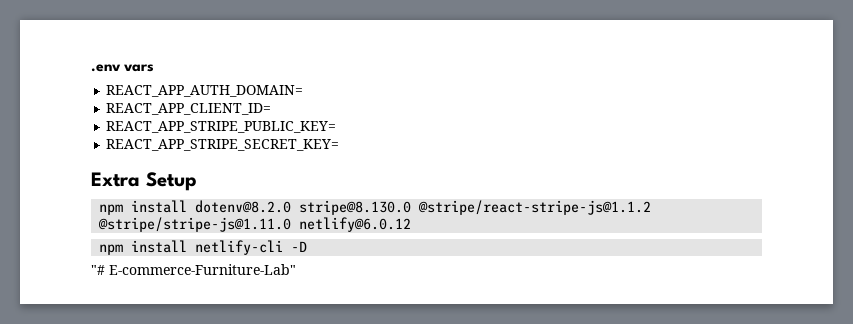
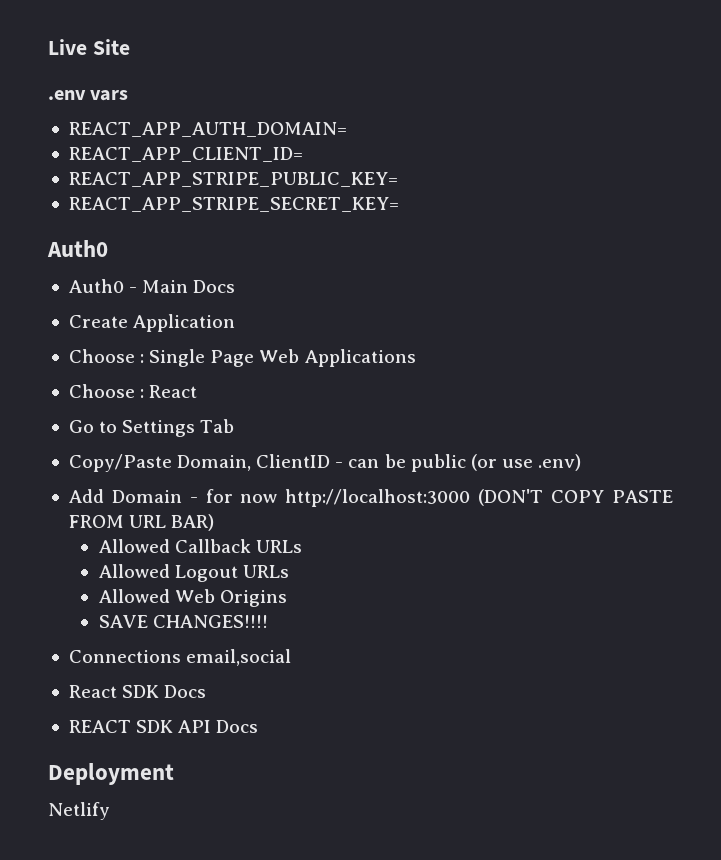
(91, 68) none -> [48,39,130,55] Live Site //
[91,172,197,191] [99,200,652,215] [98,217,412,232] [99,240,308,255] [91,264,296,275] Extra Setup // npm install dotenv@8.2.0 stripe@8.130.0 @stripe/react-stripe-js@1.1.2 @stripe/stripe-js@1.11.0 netlify@6.0.12 // npm install netlify-cli -D // "# E-commerce-Furniture-Lab" -> [47,240,108,257] [68,279,236,293] [68,314,236,332] [68,349,416,367] [68,384,198,398] [68,419,235,437] [68,454,582,472] [68,489,674,507] [68,514,215,531] [98,539,302,553] [98,564,289,582] [98,589,287,607] [98,615,268,628] [68,649,292,666] [68,685,207,698] [68,720,259,733] [48,763,174,785] [48,802,110,820] Auth0 // Auth0 - Main Docs // Create Application // Choose : Single Page Web Applications // Choose : React // Go to Settings Tab // Copy/Paste Domain, ClientID - can be public (or use .env) // Add Domain - for now http://localhost:3000 (DON'T COPY PASTE FROM URL BAR) // Allowed Callback URLs // Allowed Logout URLs // Allowed Web Origins // SAVE CHANGES!!!! // Connections email,social // React SDK Docs // REACT SDK API Docs // Deployment // Netlify

